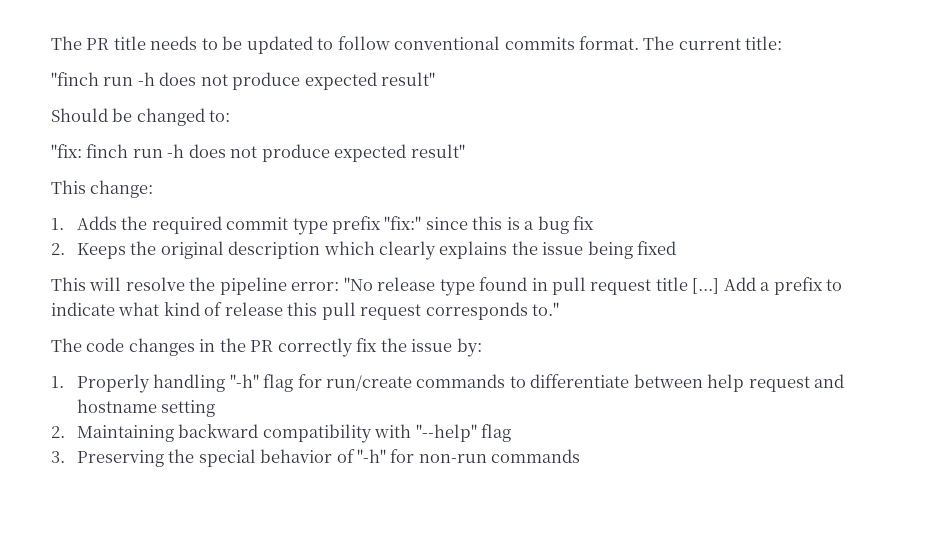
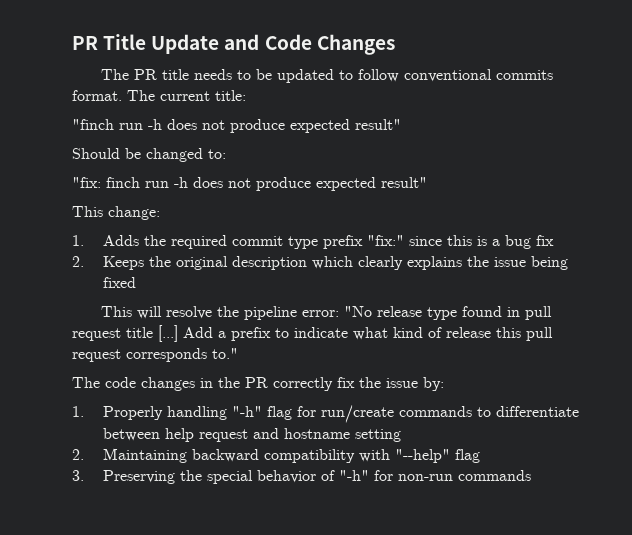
(51, 43) none -> [72,34,395,55] PR Title Update and Code Changes //

